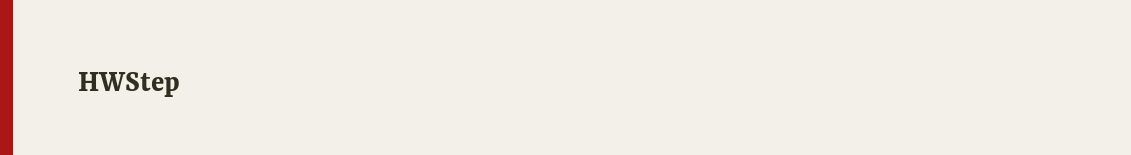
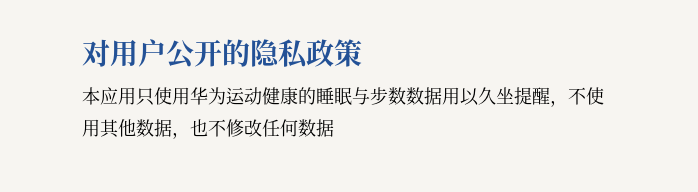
[78,72,180,97] HWStep -> [82,39,362,69] [82,87,604,107] [82,119,334,139] 对用户公开的隐私政策 // 本应用只使用华为运动健康的睡眠与步数数据用以久坐提醒，不使用其他数据，也不修改任何数据

